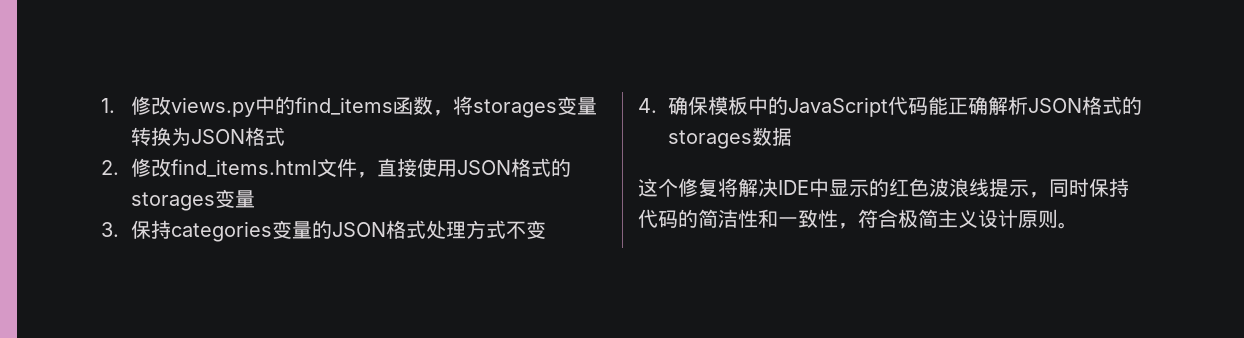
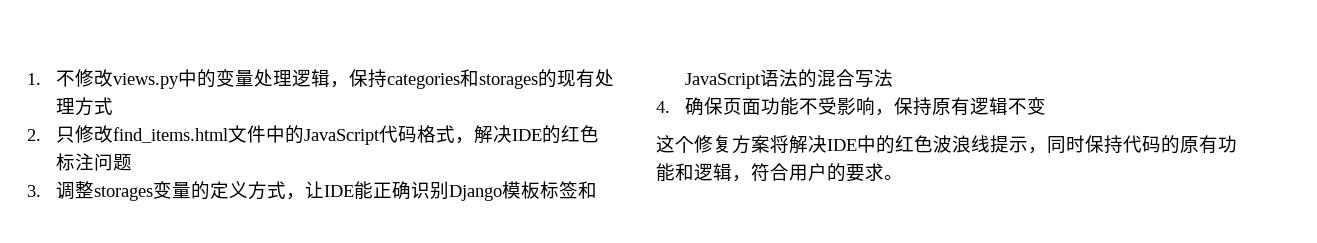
(115, 105) none -> [55,70,75,87] 不
[294,96,597,118] [130,127,265,146] find_items函数，将storages变量转换为JSON格 -> [215,69,614,89] [55,97,94,116] 变量处理逻辑，保持categories和storages的现有处理方
(119, 167) none -> [55,126,75,143] 只
[356,158,571,178] [130,189,255,211] [101,220,546,242] [638,96,1142,117] [667,127,792,149] ，直接使用JSON格式的storages变量 // 3.保持categories变量的JSON格式处理方式不变 // 4.确保模板中的JavaScript代码能正确解析JSON格式的storages数据 -> [265,125,599,145] [55,153,132,171] [27,181,597,201] [684,69,893,89] [656,97,1046,116] 中的JavaScript代码格式，解决IDE的红色标注问题 // 3.调整storages变量的定义方式，让IDE能正确识别Django模板标签和JavaScript语法的混合写法 // 4.确保页面功能不受影响，保持原有逻辑不变
(718, 187) none -> [732,135,770,154] 方案
[829,179,869,197] 显示 -> (876, 144) none
[698,209,1058,229] 简洁性和一致性，符合极简主义设计原则 -> [1180,135,1237,154] [656,163,884,182] 原有功能和逻辑，符合用户的要求

